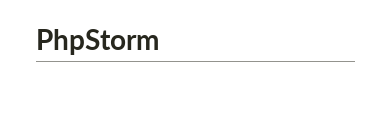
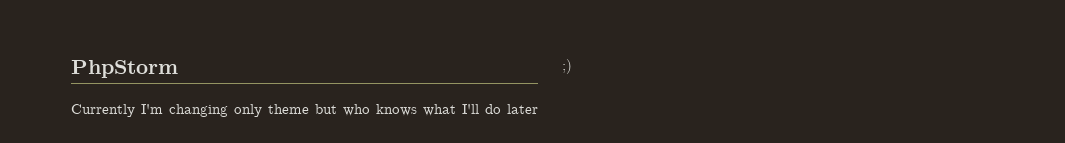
(159, 42) none -> [71,104,538,117] [562,59,572,74] // Currently I'm changing only theme but who knows what I'll do later ;)

